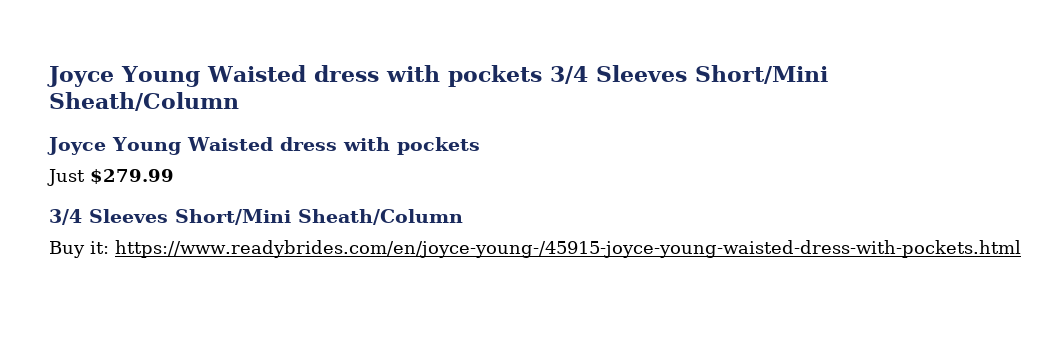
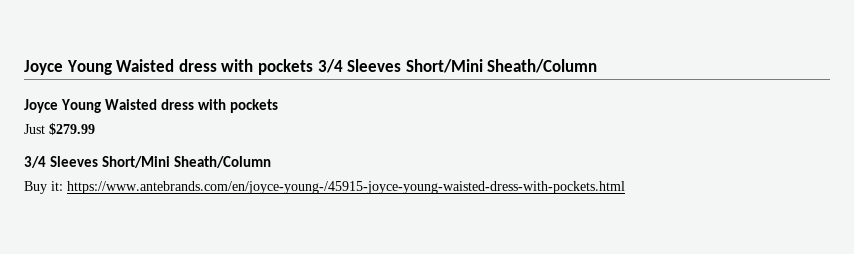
[115,240,1021,258] https://www.readybrides.com/en/joyce-young-/45915-joyce-young-waisted-dress-with-pockets.html -> [67,181,625,194] https://www.antebrands.com/en/joyce-young-/45915-joyce-young-waisted-dress-with-pockets.html

